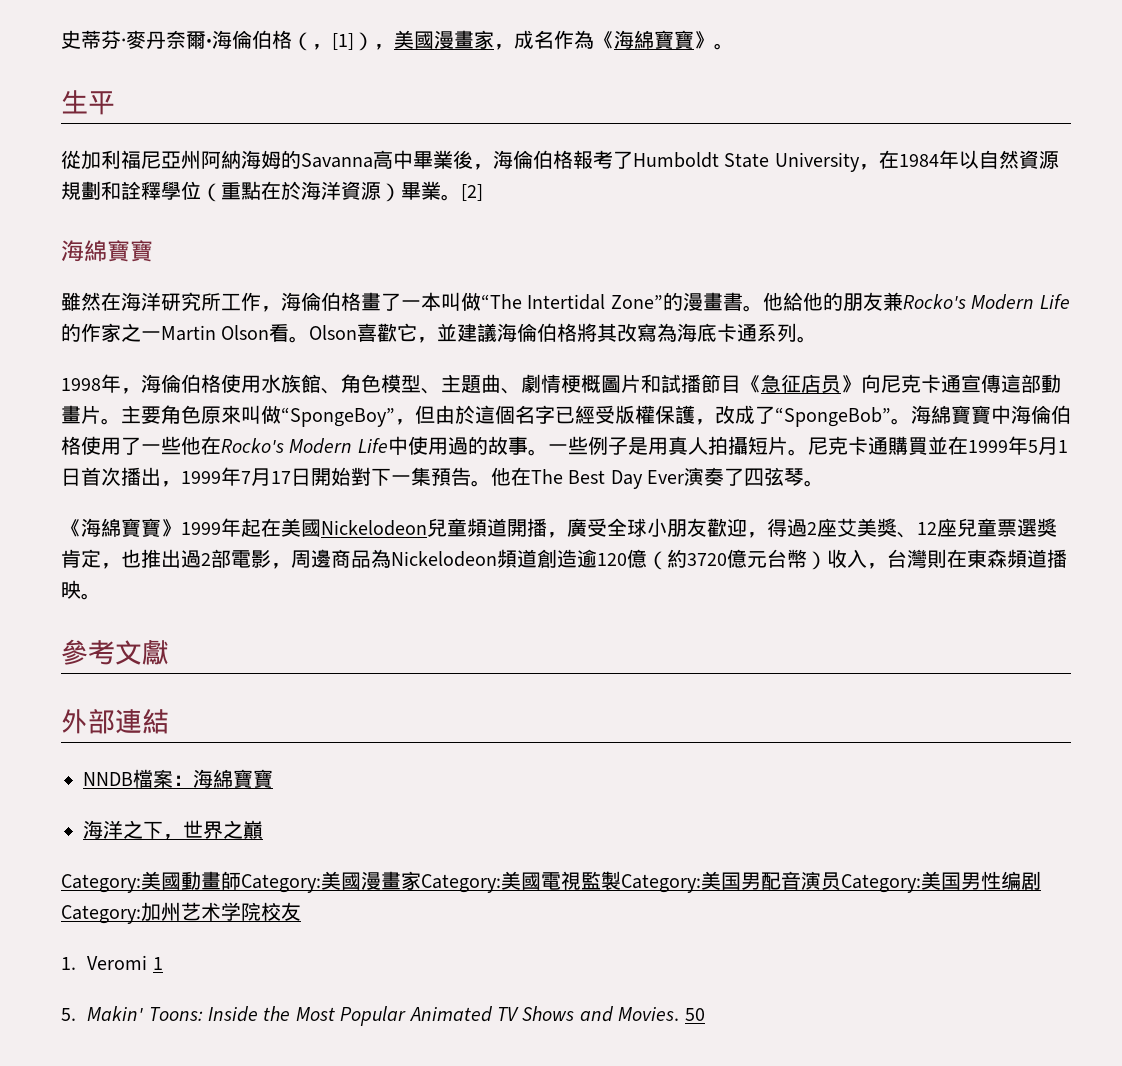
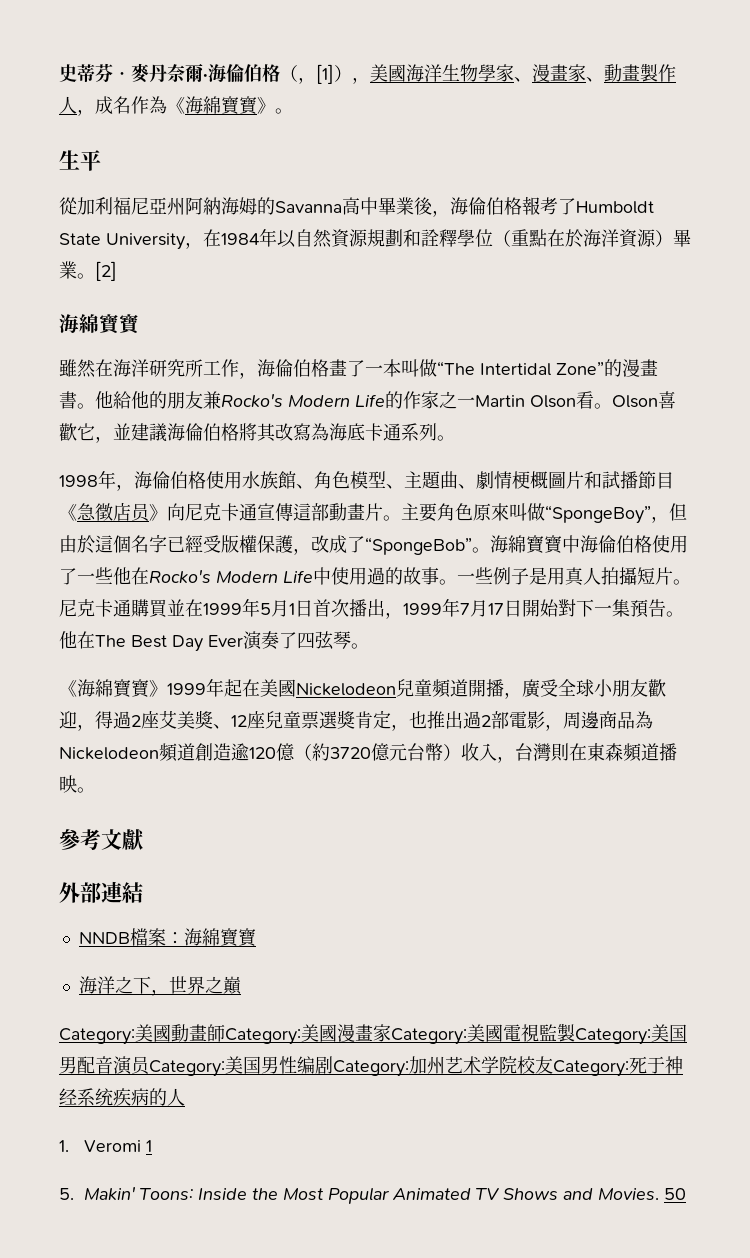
[434,30,494,49] 漫畫家 -> [406,63,676,82] [59,96,77,114] 海洋生物學家、漫畫家、動畫製作人
[781,374,801,393] 征 -> [95,503,113,521] 徵
(301, 911) none -> [553,1056,683,1077] [59,1088,185,1106] Category:死于神经系统疾病的人

